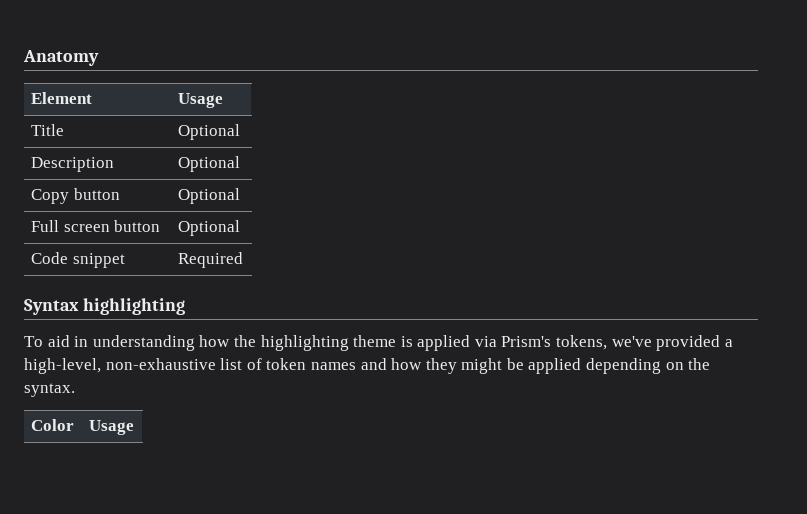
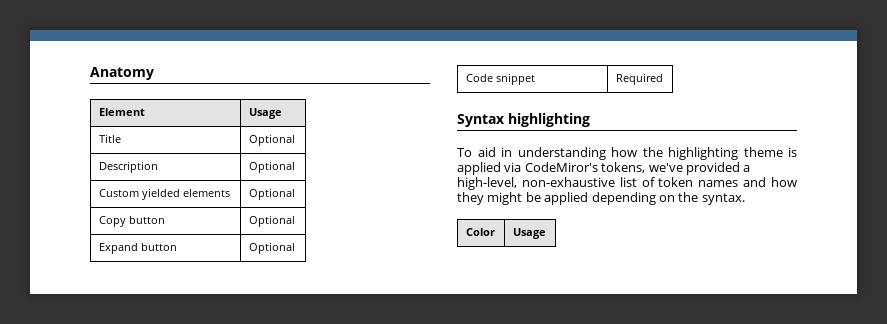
(241, 164) none -> [98,188,230,200] [248,188,295,200] // Custom yielded elements | Optional
[31,220,110,232] Full screen -> [98,243,138,254] Expand
[501,336,552,347] Prism's -> [524,162,598,172] CodeMiror's

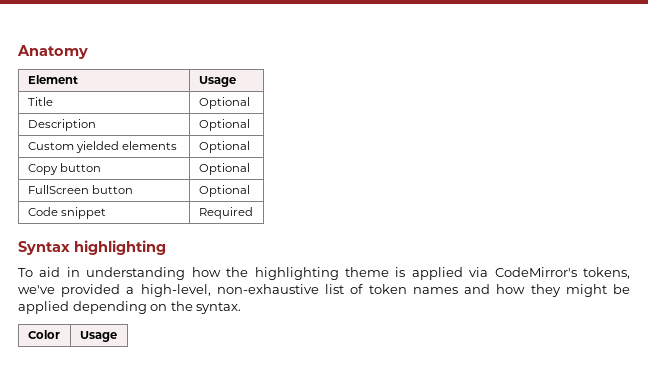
[98,243,138,254] Expand -> [27,185,89,194] FullScreen
[524,162,598,172] CodeMiror's -> [494,267,577,277] CodeMirror's

